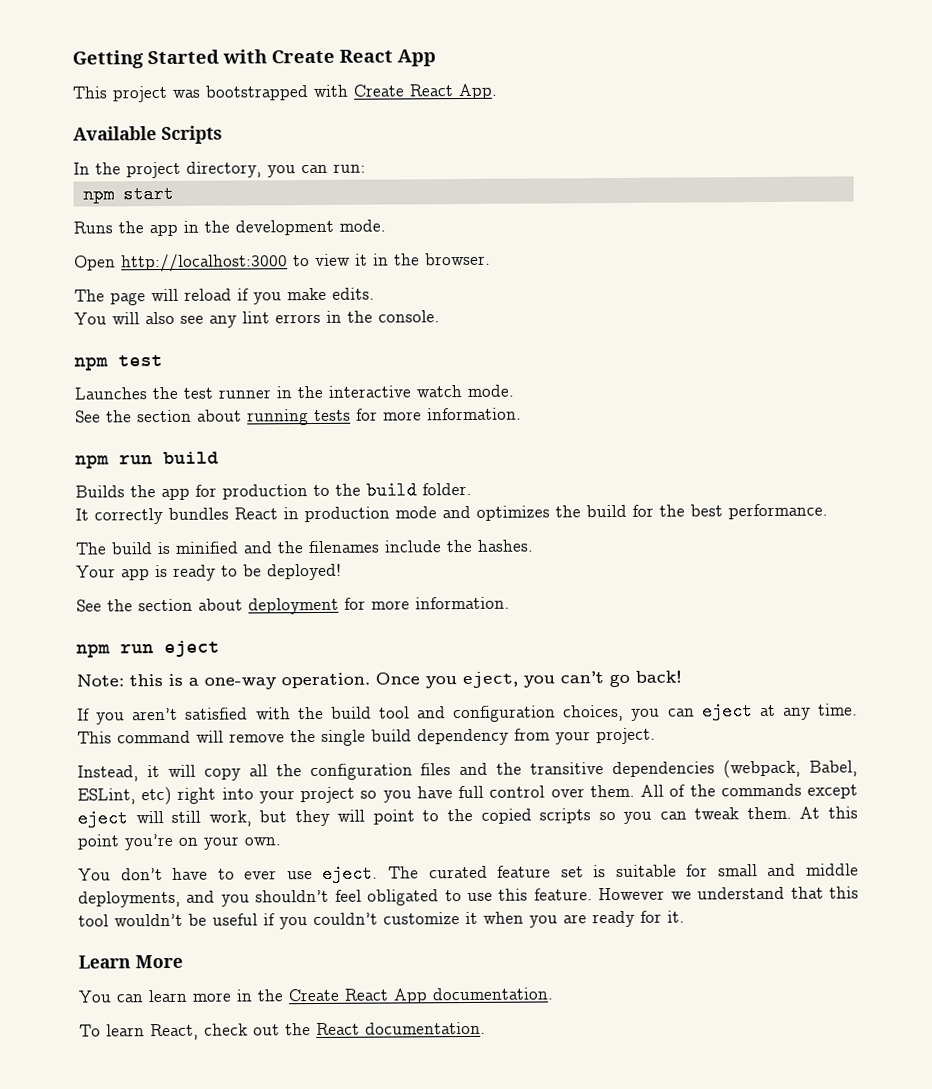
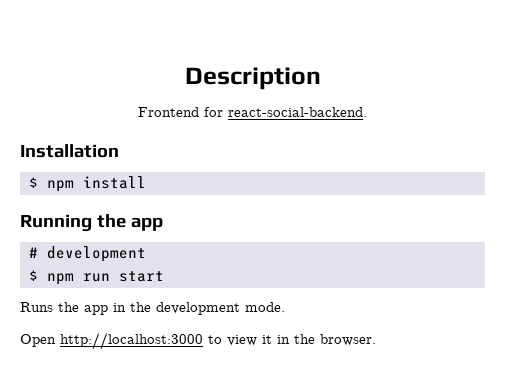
[72,49,436,69] [72,83,498,103] [73,125,223,145] [73,161,366,179] [82,185,114,204] Getting Started with Create React App // This project was bootstrapped with Create React App. // Available Scripts // In the project directory, you can run: // npm -> [184,67,321,90] [138,107,367,117] [20,144,119,158] [29,176,146,192] [20,214,163,232] [29,246,146,262] [29,270,110,285] Description // Frontend for react-social-backend. // Installation // $ npm install // Running the app // # development // $ npm run
[74,287,375,306] [74,310,440,328] [74,355,163,371] [74,384,515,400] [75,407,522,426] [75,451,219,469] [75,481,472,501] [75,503,828,525] [75,539,534,555] [76,563,342,581] [76,596,510,615] [76,640,220,658] [76,670,682,690] [77,702,858,725] [77,727,656,746] [77,759,858,782] [77,783,859,806] [77,806,858,828] [77,833,281,851] [78,863,859,883] [78,886,860,908] [78,910,685,930] [78,954,183,969] [78,987,554,1004] [79,1021,486,1041] // The page will reload if you make edits. // You will also see any lint errors in the console. // npm test // Launches the test runner in the interactive watch mode. // See the section about running tests for more information. // npm run build // Builds the app for production to the build folder. // It correctly bundles React in production mode and optimizes the build for the best performance. // The build is minified and the filenames include the hashes. // Your app is ready to be deployed! // See the section about deployment for more information. // npm run eject // Note: this is a one-way operation. Once you eject, you can’t go back! // If you aren’t satisfied with the build tool and configuration choices, you can eject at any time. This command will remove the single build dependency from your project. // Instead, it will copy all the configuration files and the transitive dependencies (webpack, Babel, ESLint, etc) right into your project so you have full control over them. All of the commands except eject will still work, but they will point to the copied scripts so you can tweak them. At this point you’re on your own. // You don’t have to ever use eject. The curated feature set is suitable for small and middle deployments, and you shouldn’t feel obligated to use this feature. However we understand that this tool wouldn’t be useful if you couldn’t customize it when you are ready for it. // Learn More // You can learn more in the Create React App documentation. // To learn React, check out the React documentation. -> (376, 340) none

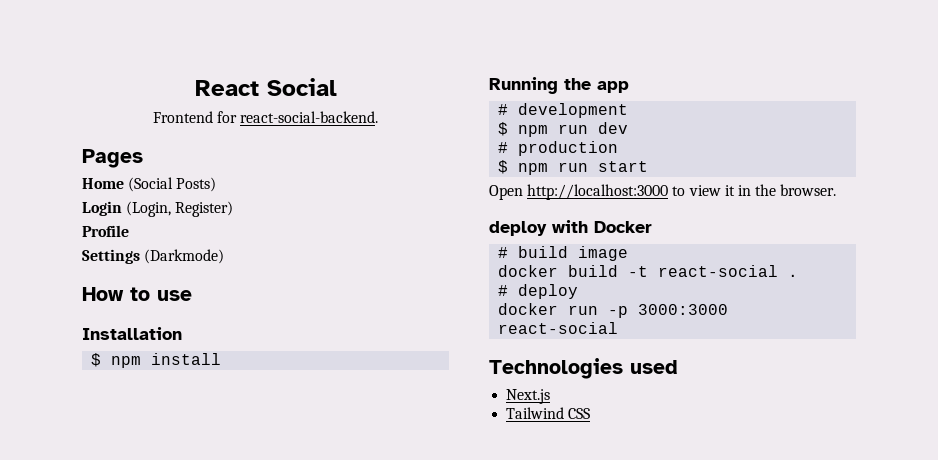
[184,67,321,90] Description -> [194,78,337,96] React Social
(367, 112) none -> [82,149,143,168] [82,177,217,192] [82,201,234,217] [82,225,129,237] [82,249,225,264] [82,287,192,301] // Pages // Home (Social Posts) // Login (Login, Register) // Profile // Settings (Darkmode) // How to use
[119,271,164,282] [20,302,285,315] start // Runs the app in the development mode. -> [598,122,629,134] [498,141,619,156] [498,160,649,175] dev // # production // $ npm run start
(376, 340) none -> [489,220,652,236] [498,246,629,261] [498,265,799,277] [498,284,579,299] [498,303,729,318] [498,322,619,334] [489,358,678,379] [506,389,551,404] [506,407,591,419] // deploy with Docker // # build image // docker build -t react-social . // # deploy // docker run -p 3000:3000 react-social // Technologies used // Next.js // Tailwind CSS

